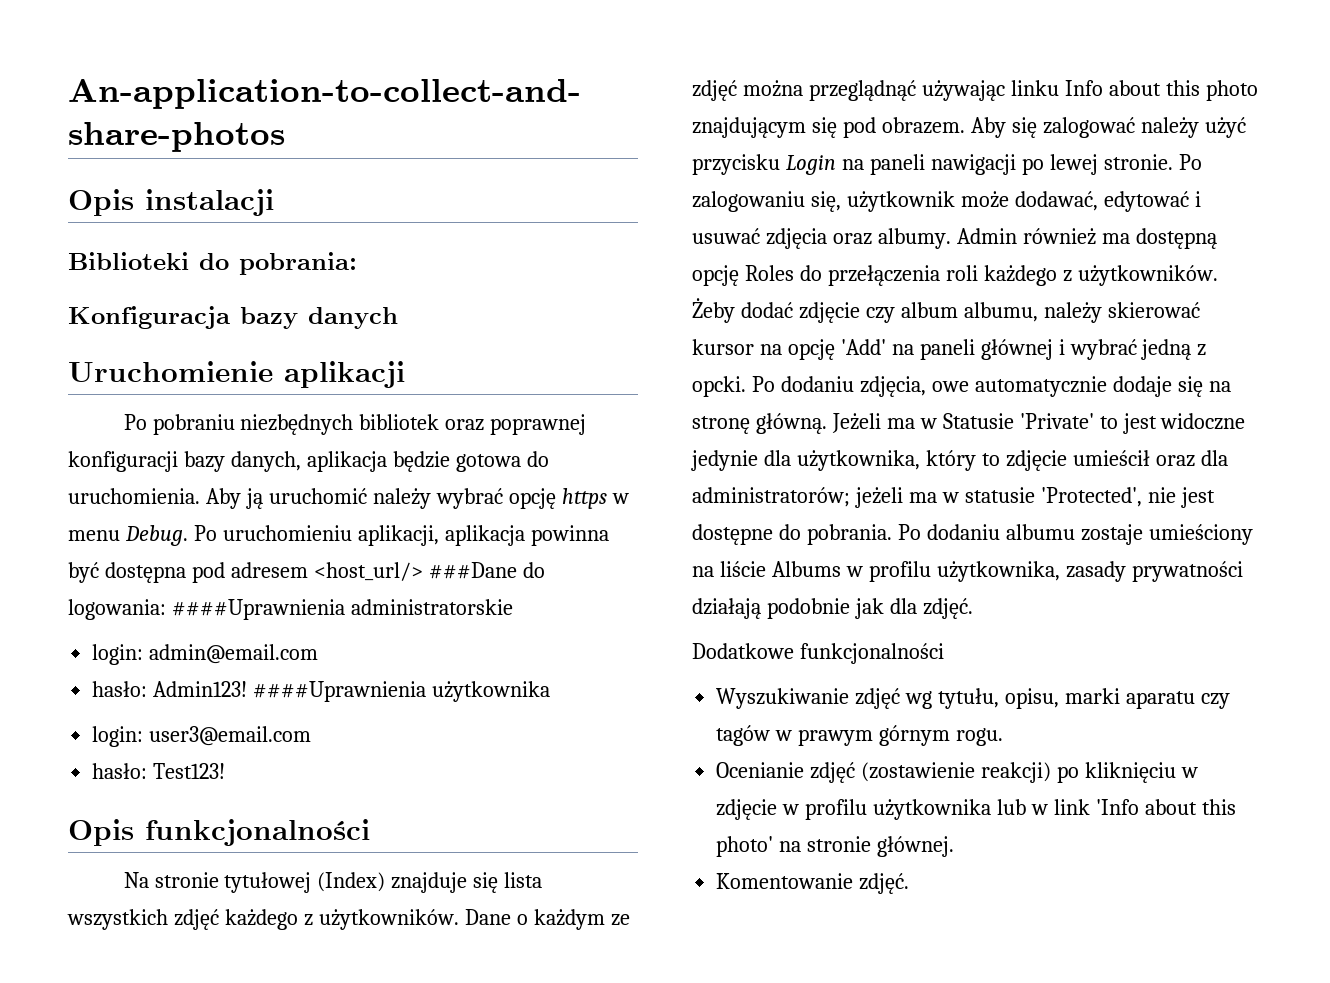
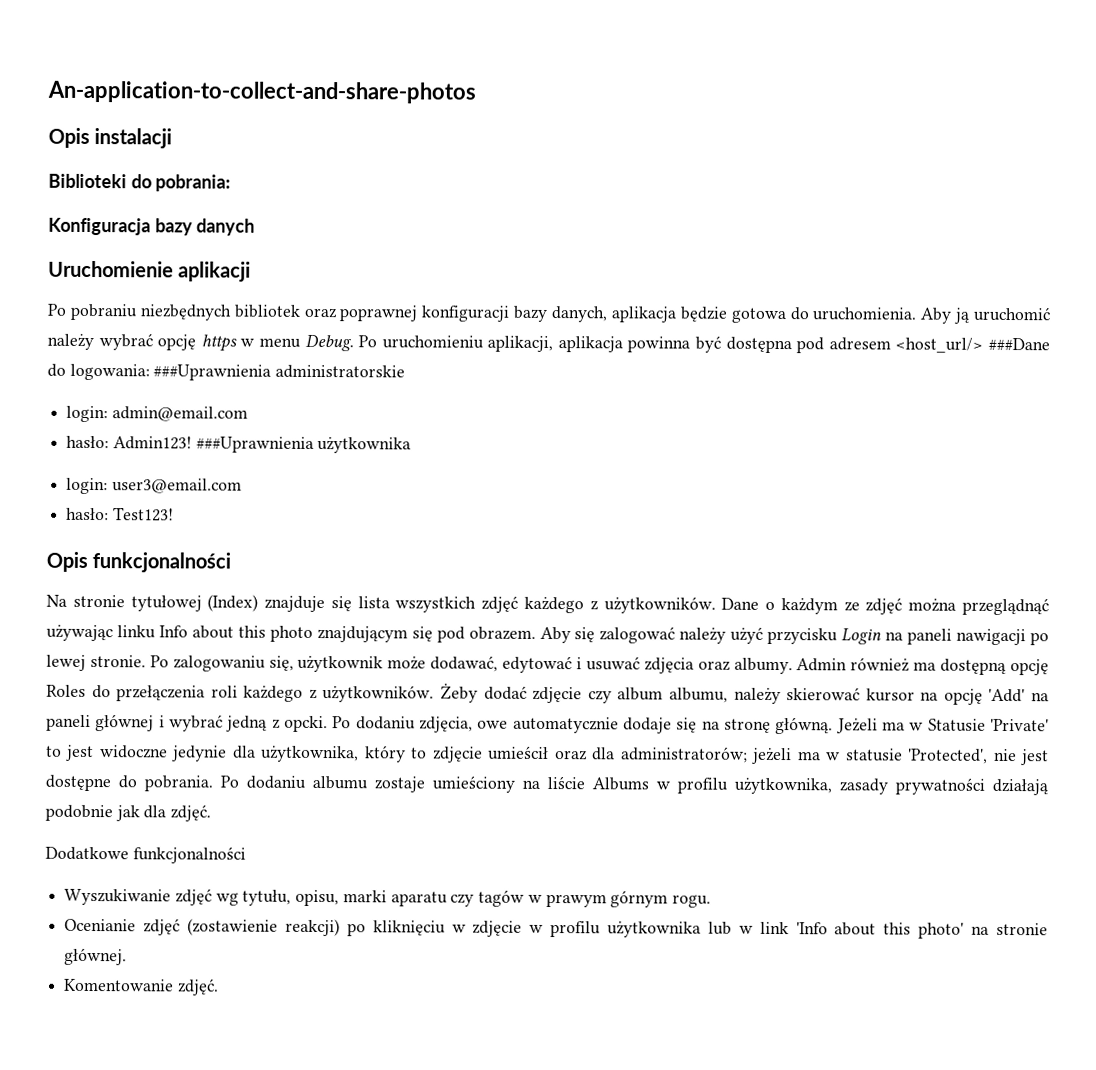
[171,599,345,620] ####Uprawnienia -> [153,364,272,381] ###Uprawnienia
[253,681,427,702] ####Uprawnienia -> [195,436,314,453] ###Uprawnienia

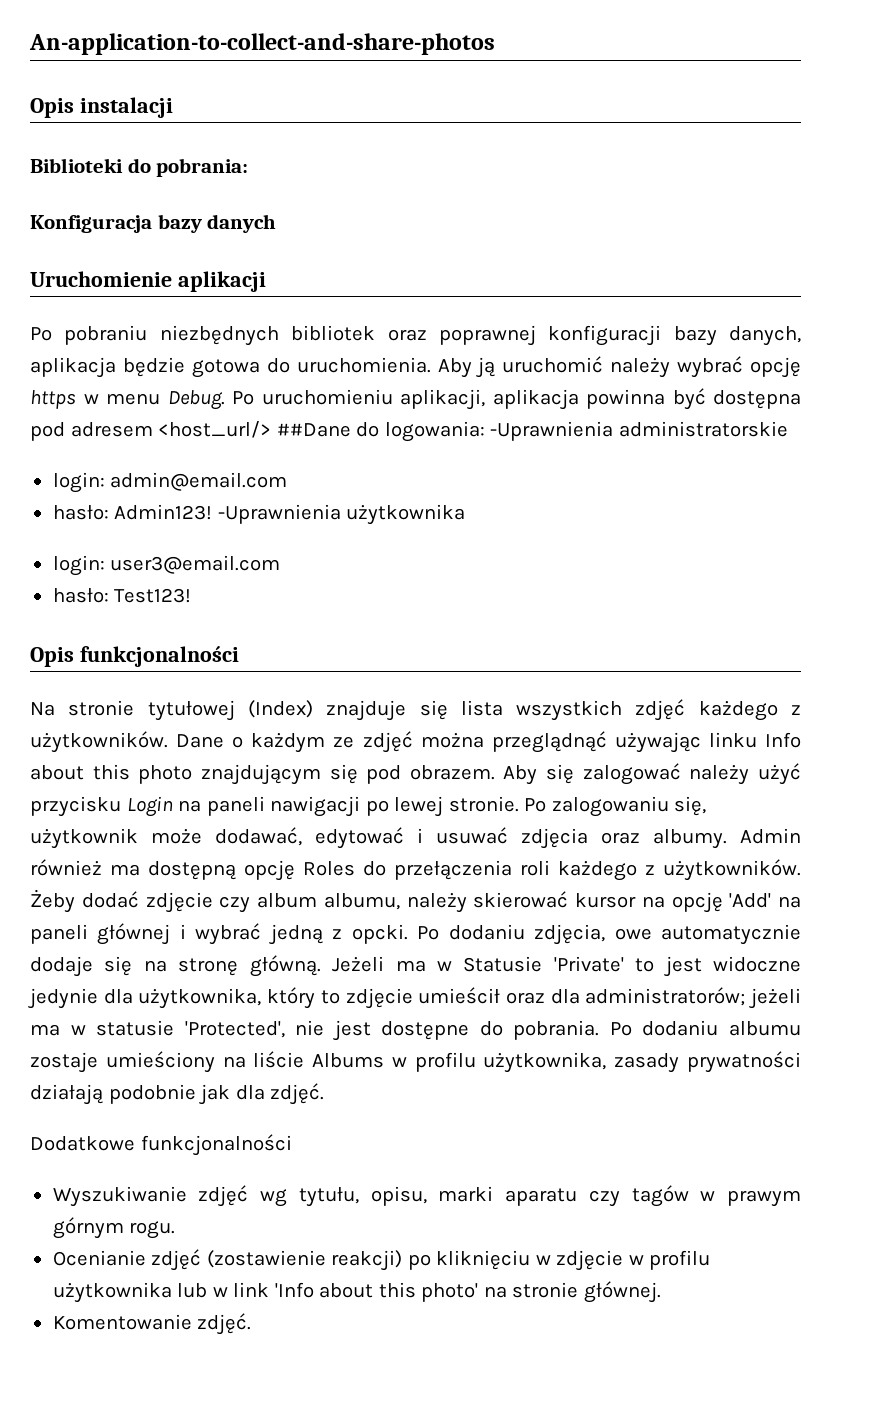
[988,337,1051,352] ###Dane -> [276,423,351,437] ##Dane
[153,364,272,381] ###Uprawnienia -> [490,421,614,441] -Uprawnienia
[195,436,314,453] ###Uprawnienia -> [217,504,341,524] -Uprawnienia

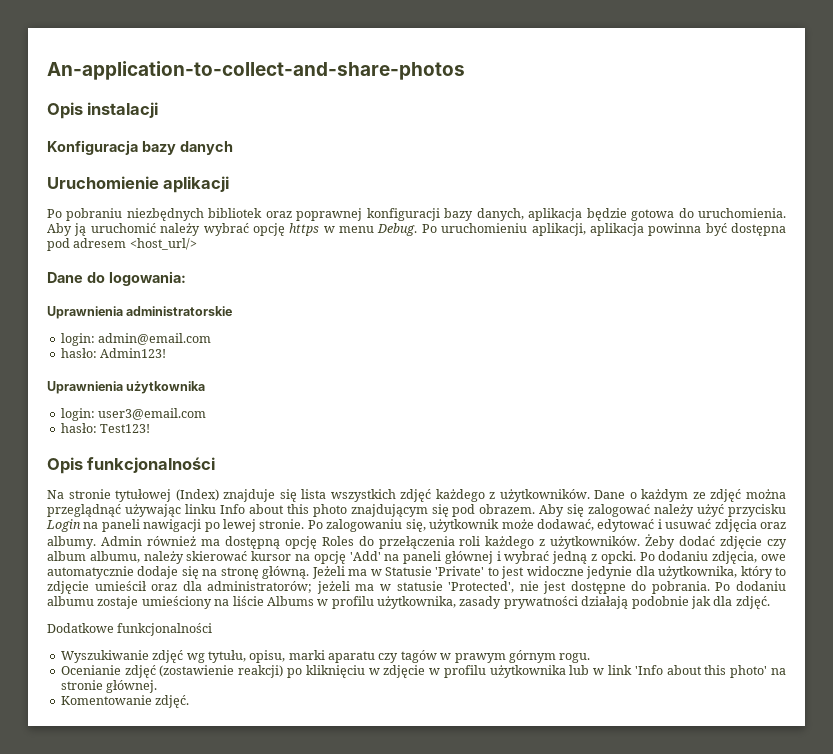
[30,158,249,177] // Biblioteki do pobrania: -> (159, 110) none
[276,423,351,437] ##Dane -> [47,272,83,283] // Dane
[490,421,614,441] -Uprawnienia -> [47,306,123,319] // Uprawnienia
[217,504,341,524] -Uprawnienia -> [47,381,123,394] // Uprawnienia

